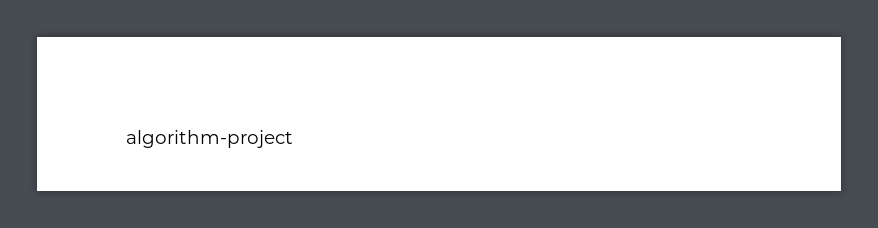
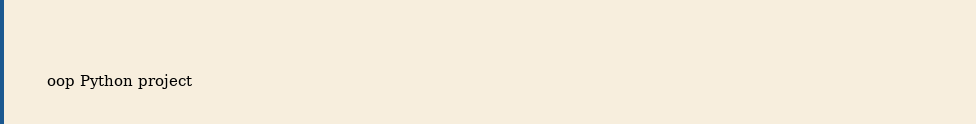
[126,130,293,148] algorithm-project -> [47,74,192,89] oop Python project

